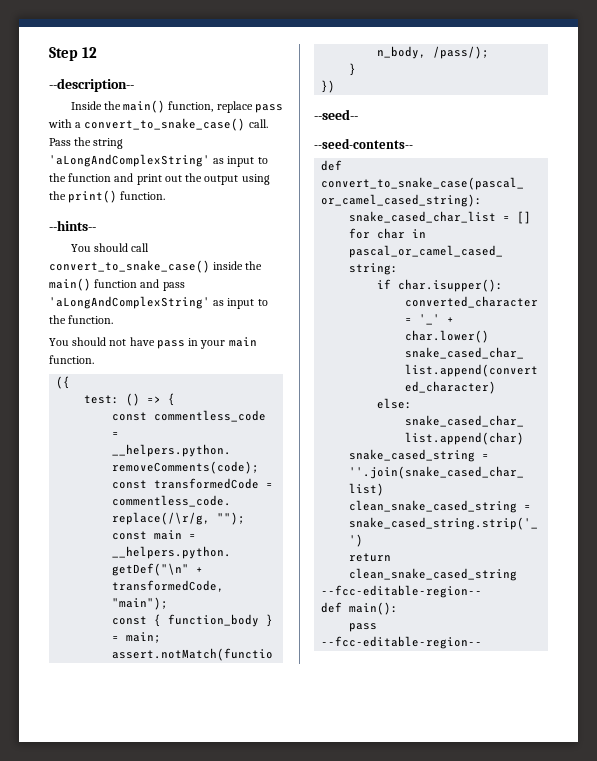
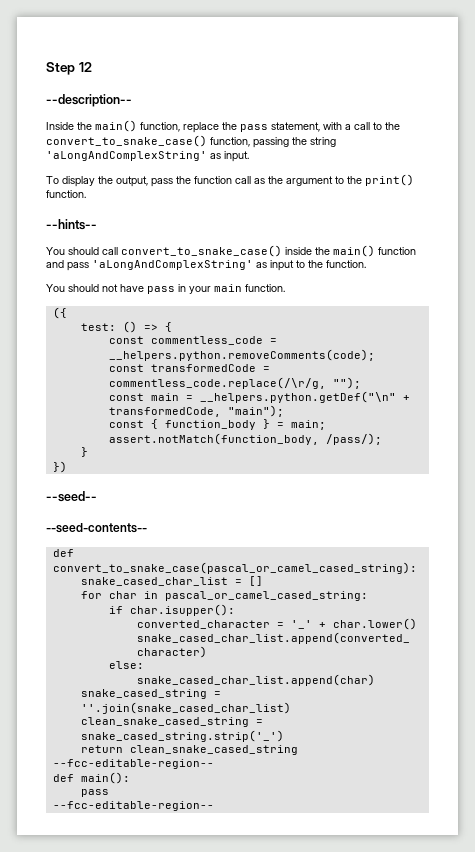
[254,104,283,113] [48,118,268,131] [49,137,124,149] [49,154,268,167] [49,173,270,185] pass with a convert_to_snake_case() call. Pass the string 'aLongAndComplexString' as input to the function and print out the output using -> [222,122,400,132] [46,135,336,148] [46,151,249,162] [46,176,344,187] the pass statement, with a call to the convert_to_snake_case() function, passing the string 'aLongAndComplexString' as input. // To display the output, pass the function call as the argument to

